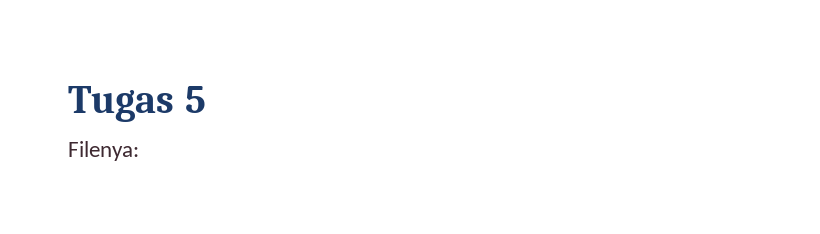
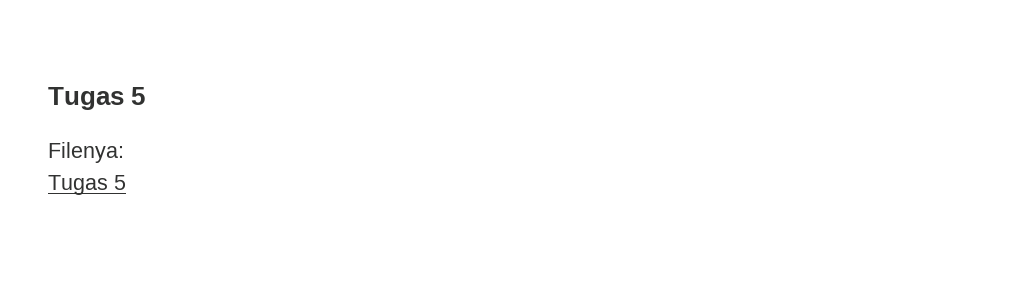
(139, 151) none -> [48,175,126,195] // Tugas 5

